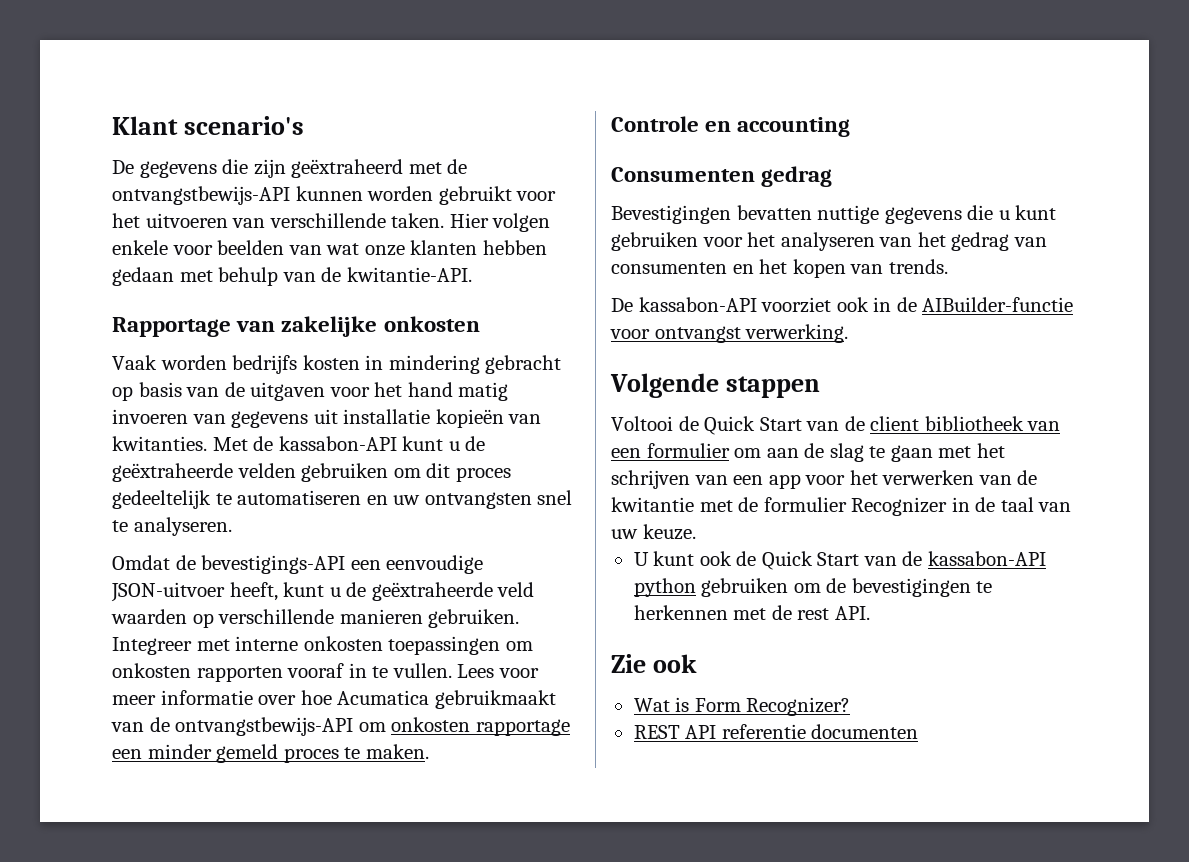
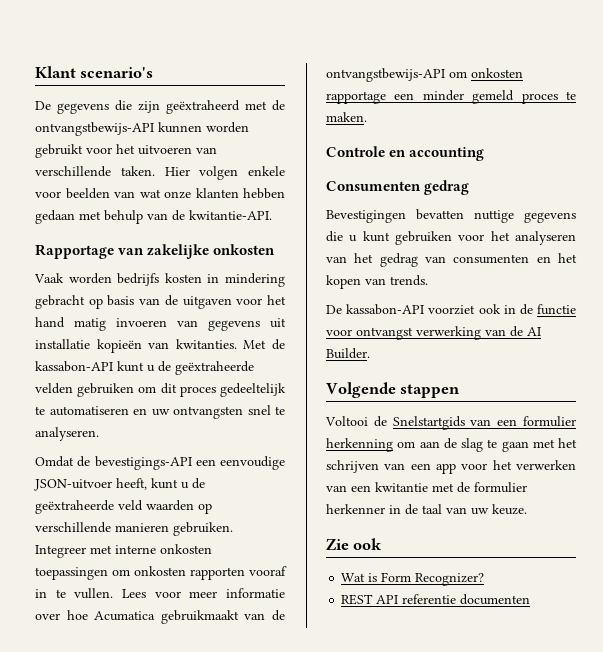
[922,297,1074,312] AIBuilder-functie -> [537,304,576,315] functie
[745,324,849,343] verwerking. -> [416,326,541,340] [326,348,370,359] verwerking van de AI Builder.
[704,416,1024,435] Quick Start van de client bibliotheek -> [392,416,465,430] Snelstartgids
(730, 450) none -> [326,438,393,452] herkenning
[1017,470,1038,485] de -> [351,485,371,492] een
[851,497,948,516] Recognizer -> [326,504,385,514] herkenner
[633,551,1046,570] [633,578,993,597] [633,605,870,620] // U kunt ook de Quick Start van de kassabon-API python gebruiken om de bevestigingen te herkennen met de rest API. -> (527, 509) none

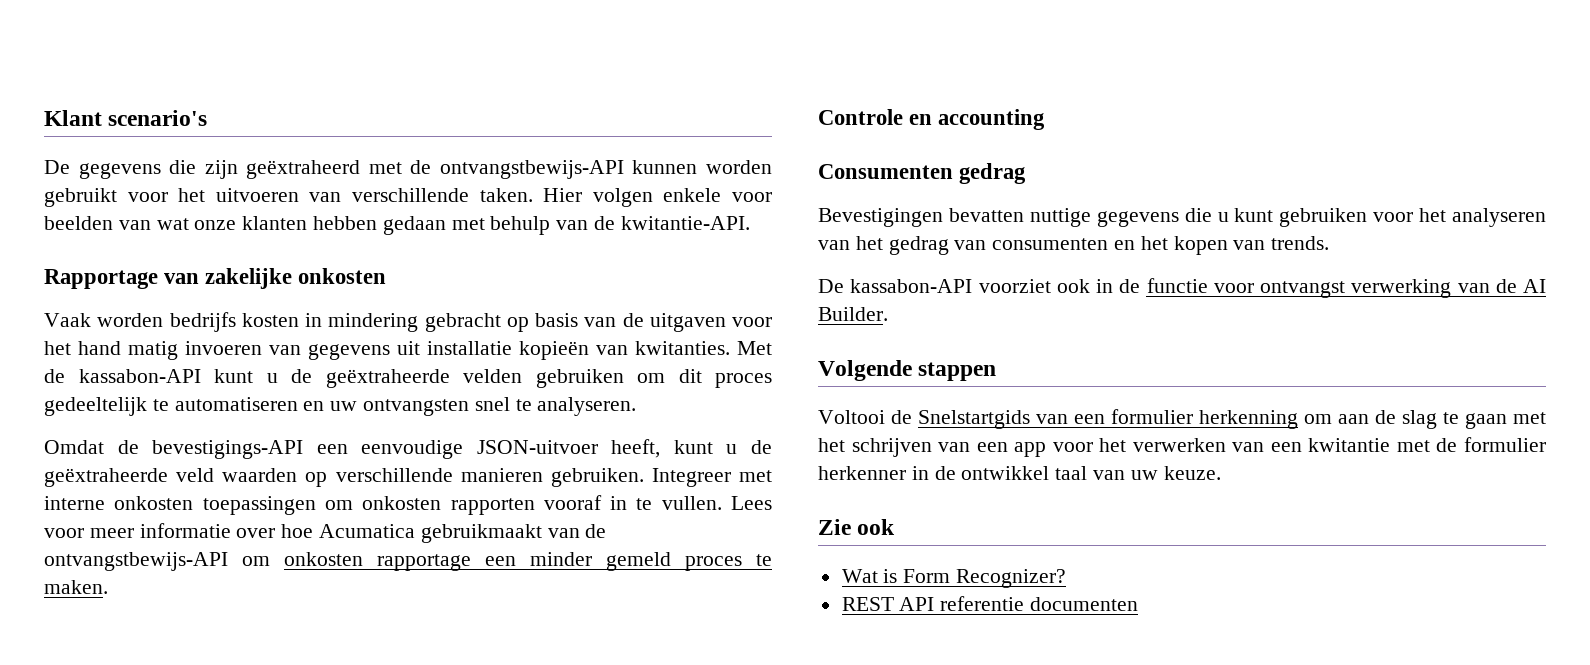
(418, 509) none -> [961,466,1050,480] ontwikkel

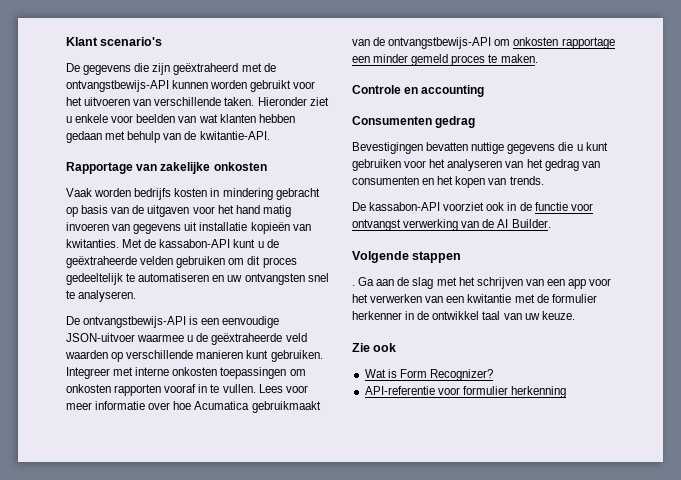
[543,188,653,207] Hier volgen -> [257,97,329,106] [66,116,72,123] Hieronder ziet u
[194,220,237,230] onze -> (218, 118) none
[44,440,304,459] Omdat de bevestigings-API -> [66,316,199,328] De ontvangstbewijs-API is
[611,439,713,458] heeft, kunt -> [137,334,185,342] waarmee
(543, 475) none -> [246,350,269,359] kunt
[818,409,1332,429] Voltooi de Snelstartgids van een formulier herkenning om -> [352,277,375,286] . Ga
[1443,412,1507,429] te gaan -> (434, 283) none
[841,596,1139,611] REST API referentie documenten -> [364,386,566,398] API-referentie voor formulier herkenning

